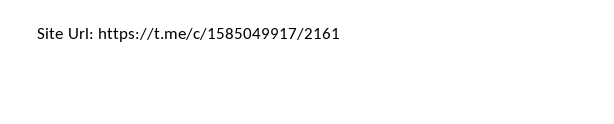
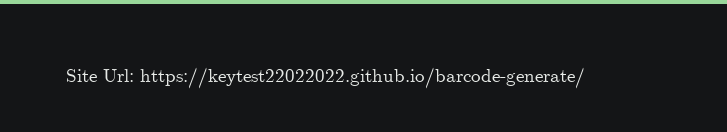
[98,28,341,42] https://t.me/c/1585049917/2161 -> [140,67,585,89] https://keytest22022022.github.io/barcode-generate/

